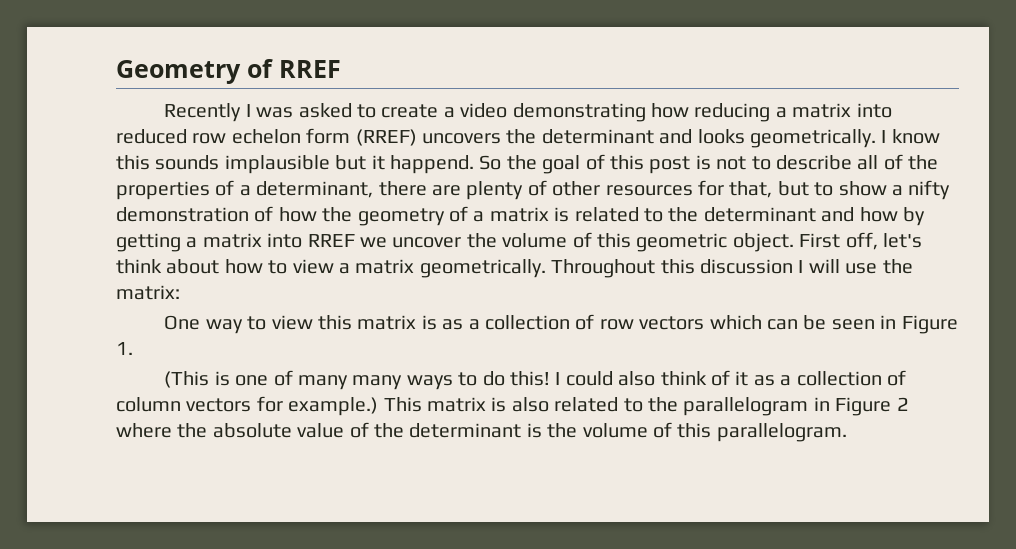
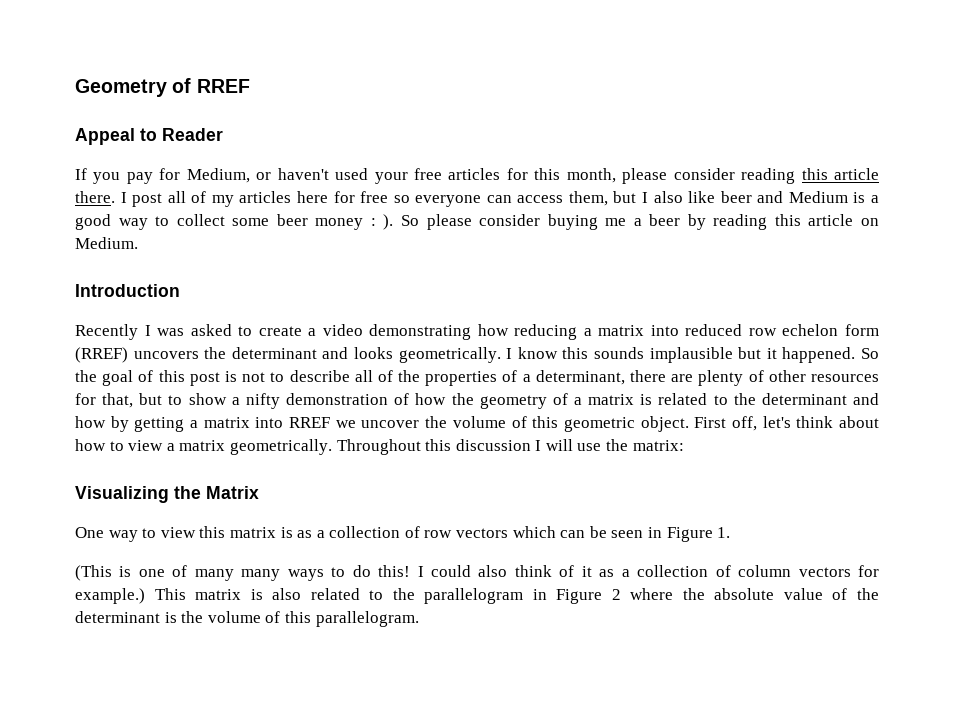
(341, 69) none -> [75,128,223,145] [75,168,880,184] [75,191,880,207] [75,214,879,230] [75,237,138,249] [75,284,180,297] // Appeal to Reader // If you pay for Medium, or haven't used your free articles for this month, please consider reading this article there. I post all of my articles here for free so everyone can access them, but I also like beer and Medium is a good way to collect some beer money : ). So please consider buying me a beer by reading this article on Medium. // Introduction
[390,155,474,174] happend. -> [782,347,856,363] happened.
(180, 292) none -> [75,486,259,503] // Visualizing the Matrix

